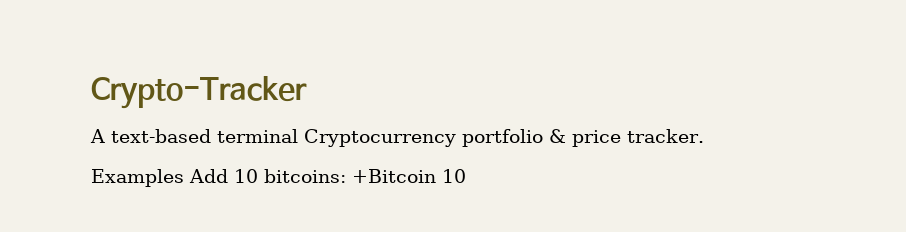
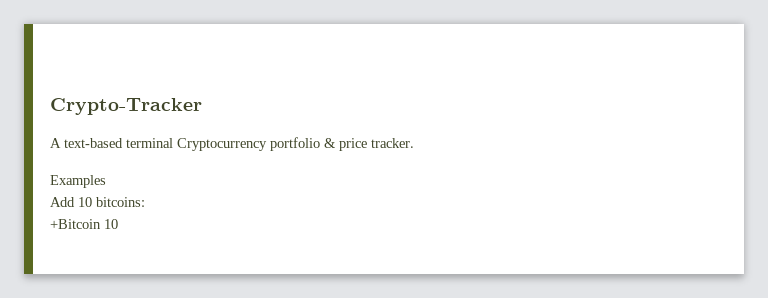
(184, 178) none -> (106, 181) //
(346, 176) none -> (145, 202) //

